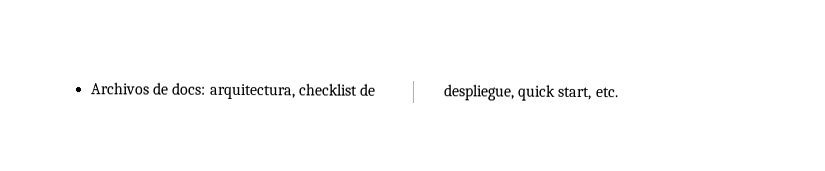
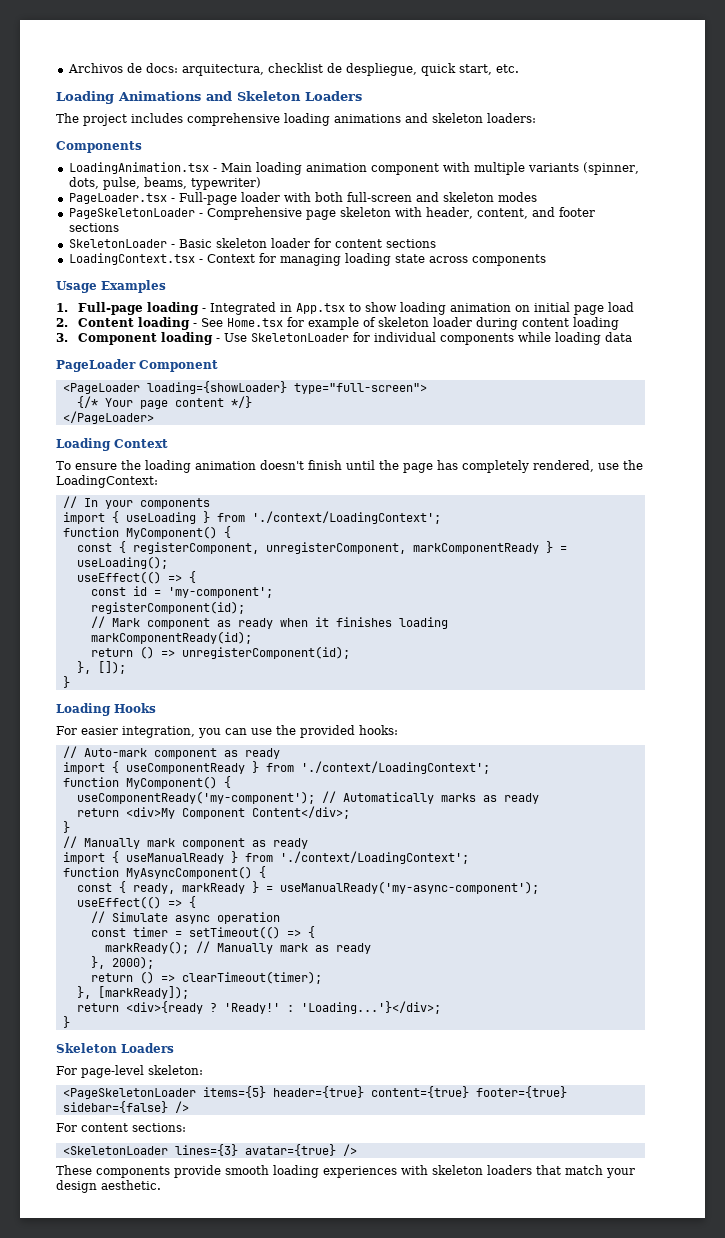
(618, 92) none -> [56,91,362,104] [56,113,536,126] [56,141,142,153] [68,162,639,175] [68,177,261,190] [68,192,537,205] [68,207,595,220] [68,223,119,232] [68,238,436,248] [68,253,546,266] [56,280,166,293] [56,302,634,315] [56,317,619,330] [56,332,632,345] [56,359,218,372] [62,381,427,394] [76,396,252,409] [62,411,154,424] [56,438,168,451] [56,460,643,473] [56,475,158,488] [62,496,210,509] [62,511,441,524] [62,526,231,539] [76,541,567,554] [76,556,168,569] [76,571,196,584] [90,586,273,598] [90,601,245,614] [90,616,448,629] [90,631,252,644] [90,646,350,659] [76,661,126,674] [62,676,70,688] [56,703,156,716] [56,725,398,738] [62,746,280,759] [62,761,490,774] [62,776,231,789] [76,791,539,804] [76,806,350,819] [62,821,70,833] [62,836,308,849] [62,851,469,864] [62,866,266,879] [76,881,539,894] [76,896,196,909] [90,911,280,924] [90,926,315,939] [104,941,371,954] [90,956,154,969] [90,971,322,984] [76,986,189,999] [76,1001,441,1014] [62,1016,70,1028] [56,1043,174,1053] [56,1065,203,1078] [62,1086,567,1099] [62,1101,189,1113] [56,1123,186,1132] [62,1144,357,1156] [56,1165,635,1178] [56,1180,161,1193] // Loading Animations and Skeleton Loaders // The project includes comprehensive loading animations and skeleton loaders: // Components // LoadingAnimation.tsx - Main loading animation component with multiple variants (spinner, dots, pulse, beams, typewriter) // PageLoader.tsx - Full-page loader with both full-screen and skeleton modes // PageSkeletonLoader - Comprehensive page skeleton with header, content, and footer sections // SkeletonLoader - Basic skeleton loader for content sections // LoadingContext.tsx - Context for managing loading state across components // Usage Examples // 1. Full-page loading - Integrated in App.tsx to show loading animation on initial page load // 2. Content loading - See Home.tsx for example of skeleton loader during content loading // 3. Component loading - Use SkeletonLoader for individual components while loading data // PageLoader Component // <PageLoader loading={showLoader} type="full-screen"> // {/* Your page content */} // </PageLoader> // Loading Context // To ensure the loading animation doesn't finish until the page has completely rendered, use the LoadingContext: // // In your components // import { useLoading } from './context/LoadingContext'; // function MyComponent() { // const { registerComponent, unregisterComponent, markComponentReady } = useLoading(); // useEffect(() => { // const id = 'my-component'; // registerComponent(id); // // Mark component as ready when it finishes loading // markComponentReady(id); // return () => unregisterComponent(id); // }, []); // } // Loading Hooks // For easier integration, you can use the provided hooks: // // Auto-mark component as ready // import { useComponentReady } from './context/LoadingContext'; // function MyComponent() { // useComponentReady('my-component'); // Automatically marks as ready // return <div>My Component Content</div>; // } // // Manually mark component as ready // import { useManualReady } from './context/LoadingContext'; // function MyAsyncComponent() { // const { ready, markReady } = useManualReady('my-async-component'); // useEffect(() => { // // Simulate async operation // const timer = setTimeout(() => { // markReady(); // Manually mark as ready // }, 2000); // return () => clearTimeout(timer); // }, [markReady]); // return <div>{ready ? 'Ready!' : 'Loading...'}</div>; // } // Skeleton Loaders // For page-level skeleton: // <PageSkeletonLoader items={5} header={true} content={true} footer={true} sidebar={false} /> // For content sections: // <SkeletonLoader lines={3} avatar={true} /> // These components provide smooth loading experiences with skeleton loaders that match your design aesthetic.

